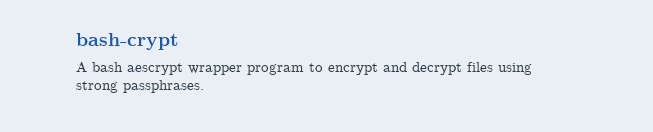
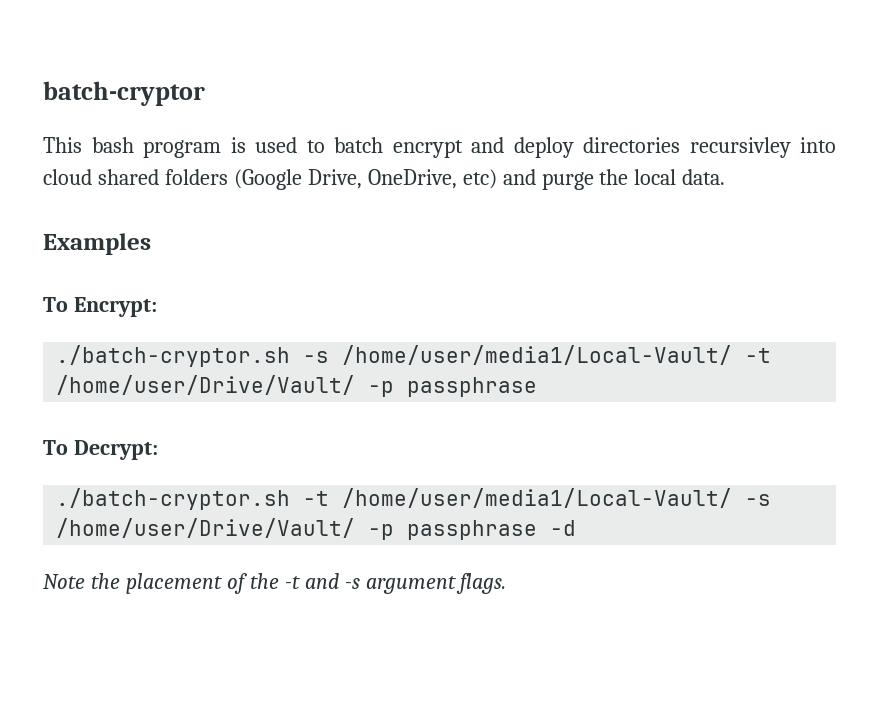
[76,33,179,50] [76,62,532,75] [76,80,204,93] bash-crypt // A bash aescrypt wrapper program to encrypt and decrypt files using strong passphrases. -> [43,81,205,106] [43,137,836,158] [43,169,726,190] [43,233,151,255] [43,297,157,317] [56,345,772,367] [56,375,538,397] [43,440,158,460] [56,488,772,510] [56,518,577,540] [43,573,507,594] batch-cryptor // This bash program is used to batch encrypt and deploy directories recursivley into cloud shared folders (Google Drive, OneDrive, etc) and purge the local data. // Examples // To Encrypt: // ./batch-cryptor.sh -s /home/user/media1/Local-Vault/ -t /home/user/Drive/Vault/ -p passphrase // To Decrypt: // ./batch-cryptor.sh -t /home/user/media1/Local-Vault/ -s /home/user/Drive/Vault/ -p passphrase -d // Note the placement of the -t and -s argument flags.

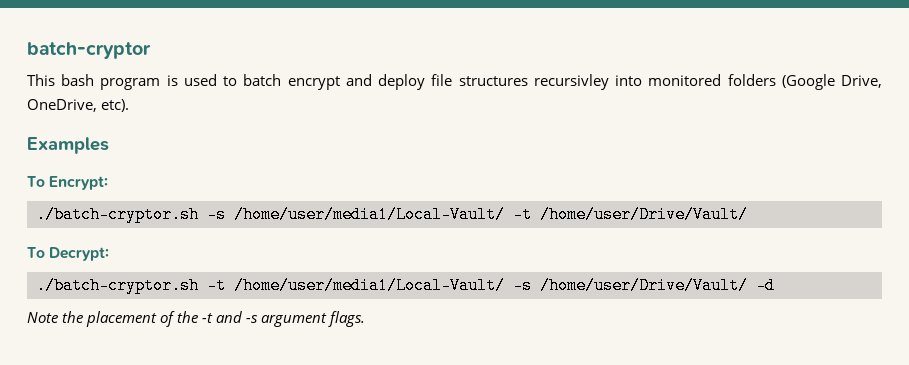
[583,137,836,158] [43,169,726,190] directories recursivley into cloud shared folders (Google Drive, OneDrive, etc) and purge the local data. -> [431,74,883,90] [27,99,130,112] file structures recursivley into monitored folders (Google Drive, OneDrive, etc).
[368,377,538,397] -p passphrase -> (748, 214) none
[368,520,538,540] -p passphrase -> (748, 285) none

